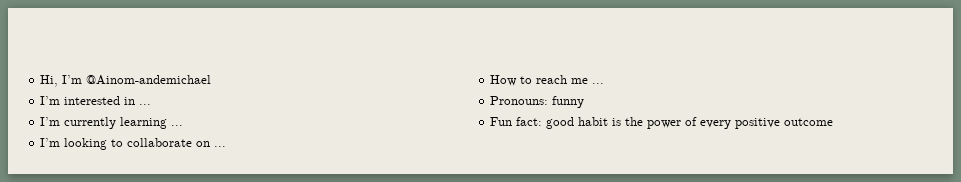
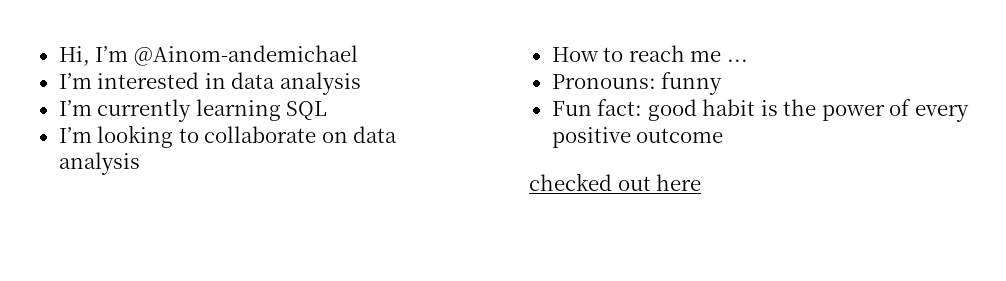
[139,104,152,105] ... -> [231,72,361,95] data analysis
[171,125,184,126] ... -> [286,101,328,120] SQL
[214,146,227,147] ... -> [353,126,398,143] [58,152,140,175] data analysis
(834, 122) none -> [529,173,702,191] // checked out here

